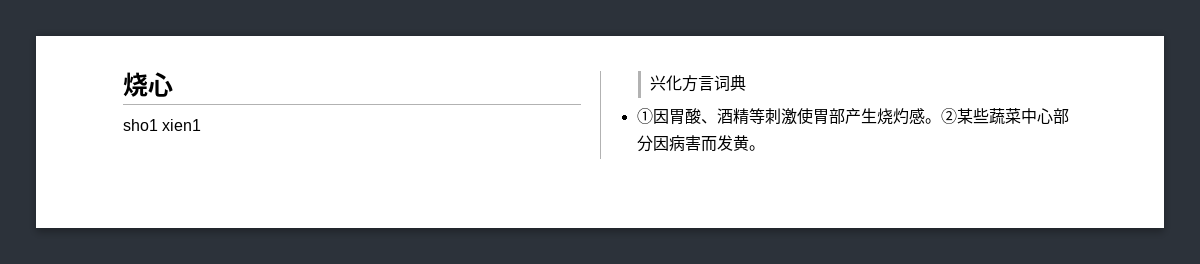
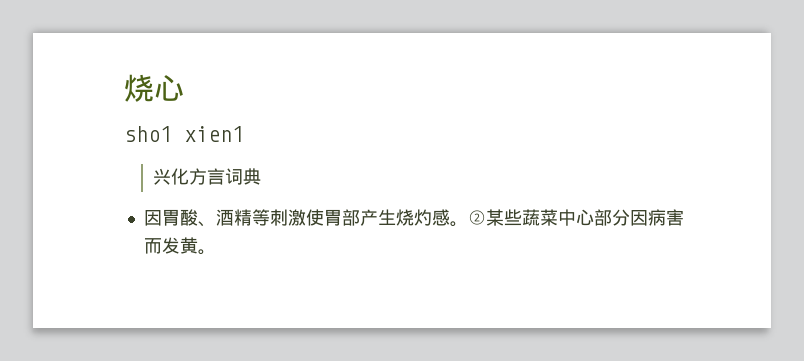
[636,108,653,124] ① -> (262, 176) none

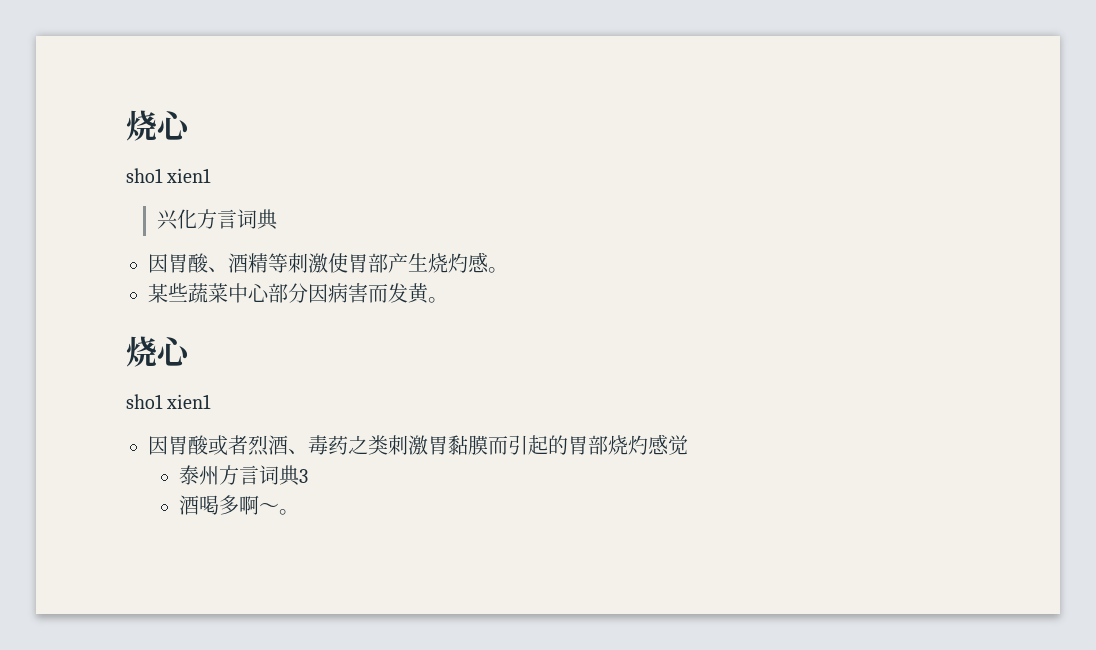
[467,210,486,225] ② -> (508, 270) //
(216, 252) none -> [125,336,192,367] [126,394,212,409] [148,434,688,456] [179,465,309,486] [179,495,300,515] // 烧心 // sho1 xien1 // 因胃酸或者烈酒、毒药之类刺激胃黏膜而引起的胃部烧灼感觉 // 泰州方言词典3 // 酒喝多啊～。

